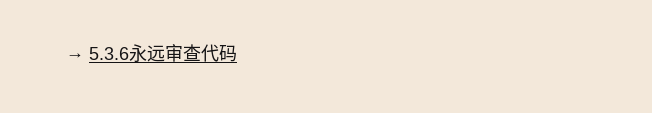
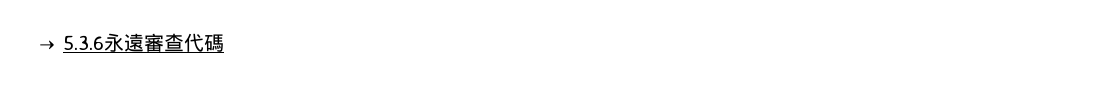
[147,44,237,62] 远审查代码 -> [124,33,224,52] 遠審查代碼

